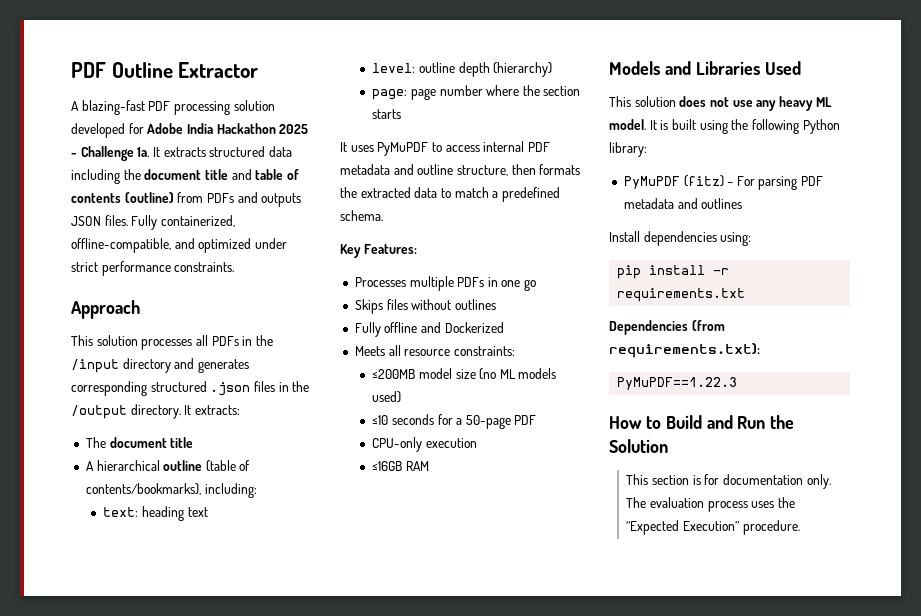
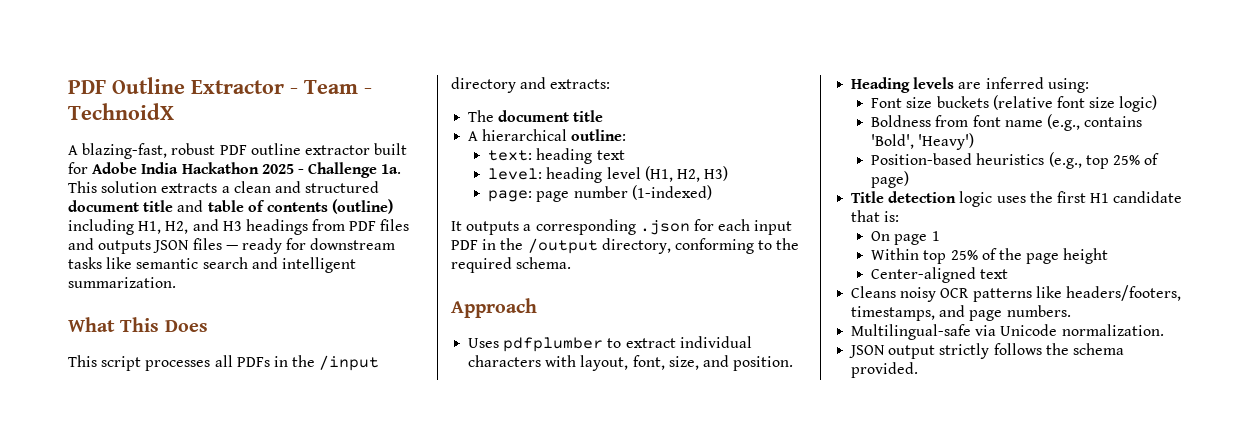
[71,100,275,115] [71,123,125,138] // A blazing-fast PDF processing solution developed -> [290,80,372,94] [68,103,174,120] [68,143,408,159] - Team - TechnoidX // A blazing-fast, robust PDF outline extractor built
[152,146,292,157] [71,169,141,184] It extracts structured data including the -> [68,181,380,193] This solution extracts a clean and structured
[177,192,302,207] [71,215,235,230] [71,238,287,253] [71,261,235,276] [71,300,140,319] [71,335,138,346] from PDFs and outputs JSON files. Fully containerized, offline-compatible, and optimized under strict performance constraints. // Approach // This solution -> [68,219,410,235] [68,238,396,254] [68,257,356,273] [68,277,176,288] [68,317,208,332] [68,355,142,371] including H1, H2, and H3 headings from PDF files and outputs JSON files — ready for downstream tasks like semantic search and intelligent summarization. // What This Does // This script
[197,359,249,373] [71,381,310,396] [71,404,192,419] generates corresponding structured .json files in the /output directory. It -> (547, 83) none
[163,460,251,472] [85,483,257,498] outline (table of contents/bookmarks), including: -> [571,129,627,141] outline:
[418,62,553,77] [372,85,581,100] [372,109,402,119] [340,141,550,156] [340,164,581,176] [340,187,560,202] [340,210,383,221] [340,244,417,258] [354,276,537,291] [354,299,496,314] [354,322,504,337] [354,345,515,356] [372,368,557,380] [372,391,402,403] [372,414,537,429] [372,437,477,452] [372,461,429,471] [609,61,801,75] [609,96,832,111] [609,119,840,134] [609,142,647,157] [623,175,824,190] [623,198,743,209] [609,231,752,246] [617,265,730,279] [617,288,746,302] [609,320,725,335] [609,343,760,358] [617,377,738,390] [609,415,795,429] [609,439,668,453] [626,474,831,489] [626,497,795,512] [626,520,800,535] outline depth (hierarchy) // page: page number where the section starts // It uses PyMuPDF to access internal PDF metadata and outline structure, then formats the extracted data to match a predefined schema. // Key Features: // Processes multiple PDFs in one go // Skips files without outlines // Fully offline and Dockerized // Meets all resource constraints: // ≤200MB model size (no ML models used) // ≤10 seconds for a 50-page PDF // CPU-only execution // ≤16GB RAM // Models and Libraries Used // This solution does not use any heavy ML model. It is built using the following Python library: // PyMuPDF (fitz) – For parsing PDF metadata and outlines // Install dependencies using: // pip install -r requirements.txt // Dependencies (from requirements.txt): // PyMuPDF==1.22.3 // How to Build and Run the Solution // This section is for documentation only. The evaluation process uses the “Expected Execution” procedure. -> [546,166,729,183] [488,185,712,202] [451,219,793,235] [451,238,800,254] [451,257,572,273] [451,298,537,318] [468,336,752,352] [468,355,794,371] [851,77,1089,93] [871,95,1158,112] [871,114,1143,131] [871,133,975,150] [871,152,1160,169] [871,171,910,188] [851,191,1183,207] [851,210,900,222] [871,231,940,245] [871,248,1109,264] [871,267,1009,283] [851,285,1181,302] [851,305,1071,321] [851,324,1164,340] [849,343,1124,359] [851,362,919,378] heading level (H1, H2, H3) // page: page number (1-indexed) // It outputs a corresponding .json for each input PDF in the /output directory, conforming to the required schema. // Approach // Uses pdfplumber to extract individual characters with layout, font, size, and position. // Heading levels are inferred using: // Font size buckets (relative font size logic) // Boldness from font name (e.g., contains 'Bold', 'Heavy') // Position-based heuristics (e.g., top 25% of page) // Title detection logic uses the first H1 candidate that is: // On page 1 // Within top 25% of the page height // Center-aligned text // Cleans noisy OCR patterns like headers/footers, timestamps, and page numbers. // Multilingual-safe via Unicode normalization. // JSON output strictly follows the schema provided.

